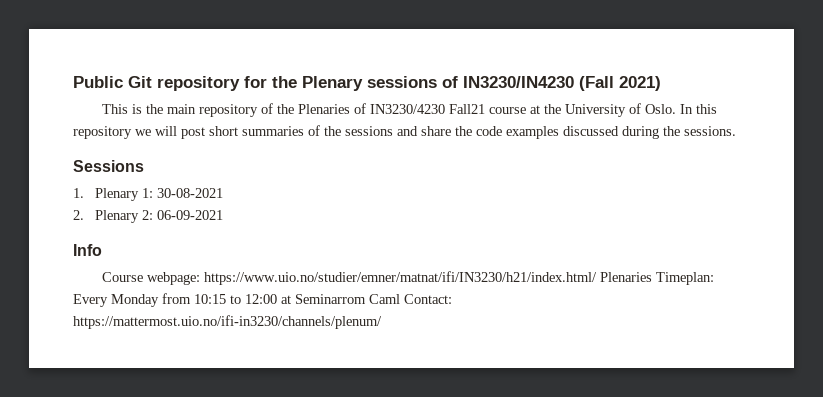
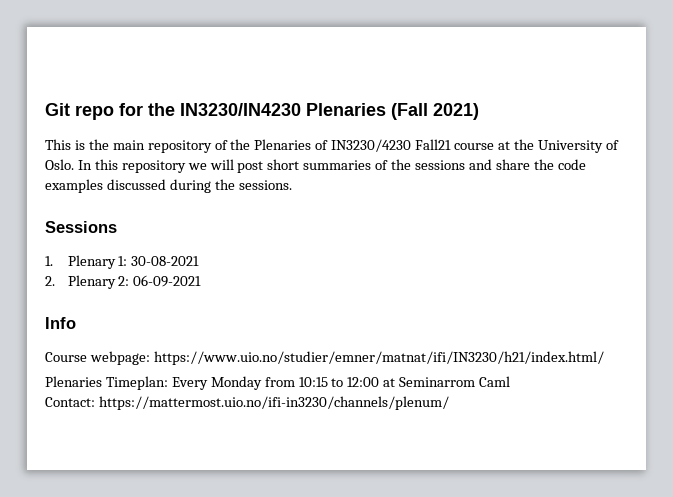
[73,76,574,91] Public Git repository for the Plenary sessions of IN3230/IN4230 -> [45,103,386,120] Git repo for the IN3230/IN4230 Plenaries
(598, 278) none -> (604, 358) //
(400, 299) none -> (511, 381) //

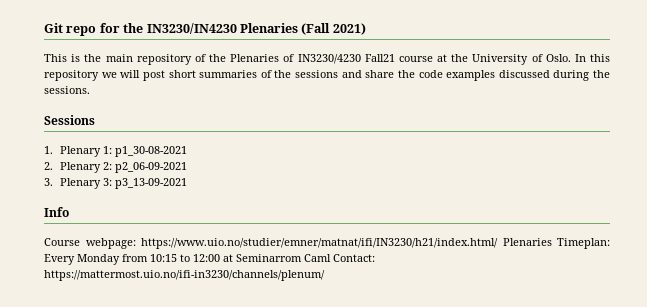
[131,256,200,266] 30-08-2021 -> [115,146,188,157] p1_30-08-2021
[133,275,202,287] 06-09-2021 -> [115,162,188,173] [44,178,188,189] p2_06-09-2021 // 3. Plenary 3: p3_13-09-2021
(604, 358) // -> (498, 243) none
(511, 381) // -> (331, 258) none

